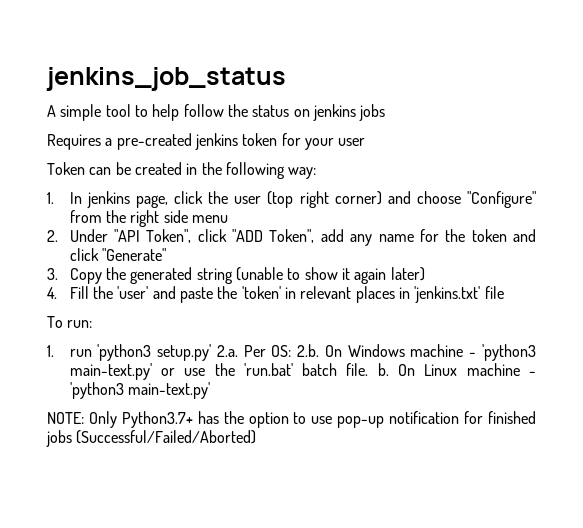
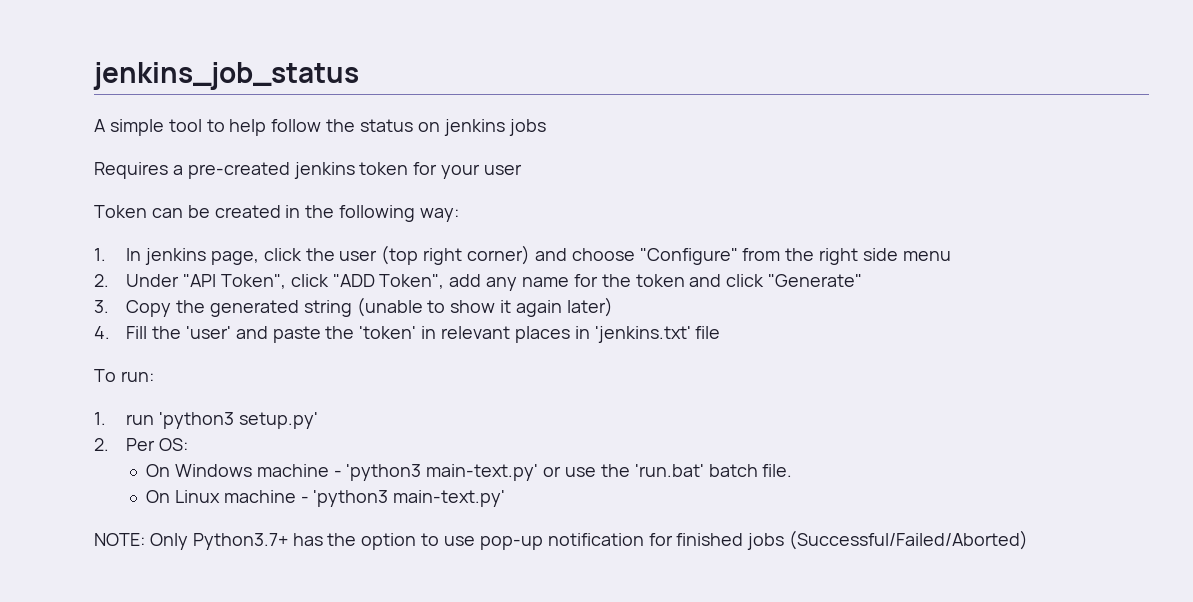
[216,345,238,357] 2.a. -> [94,438,109,451] // 2.
[297,344,320,357] 2.b. -> (189, 444) //
[377,363,389,376] b. -> (793, 470) //

